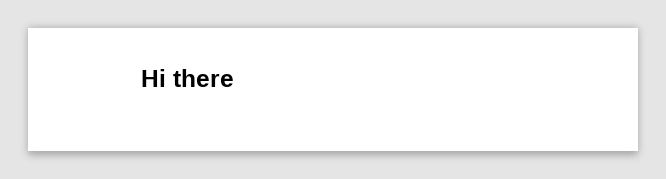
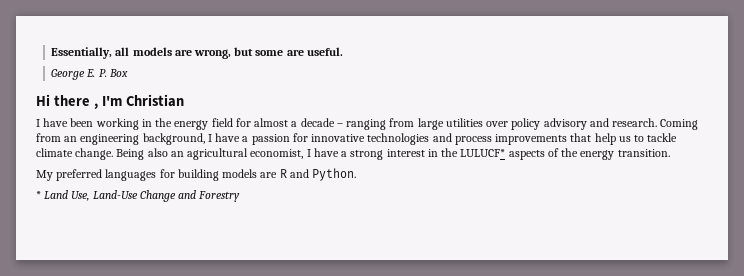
[141,69,234,87] Hi there -> [51,47,343,59] [51,69,128,80] [36,94,184,109] [36,118,699,130] [36,133,678,145] [36,148,670,160] [36,168,357,181] [36,190,241,202] Essentially, all models are wrong, but some are useful. // George E. P. Box // Hi there , I'm Christian // I have been working in the energy field for almost a decade – ranging from large utilities over policy advisory and research. Coming from an engineering background, I have a passion for innovative technologies and process improvements that help us to tackle climate change. Being also an agricultural economist, I have a strong interest in the LULUCF* aspects of the energy transition. // My preferred languages for building models are R and Python. // * Land Use, Land-Use Change and Forestry

